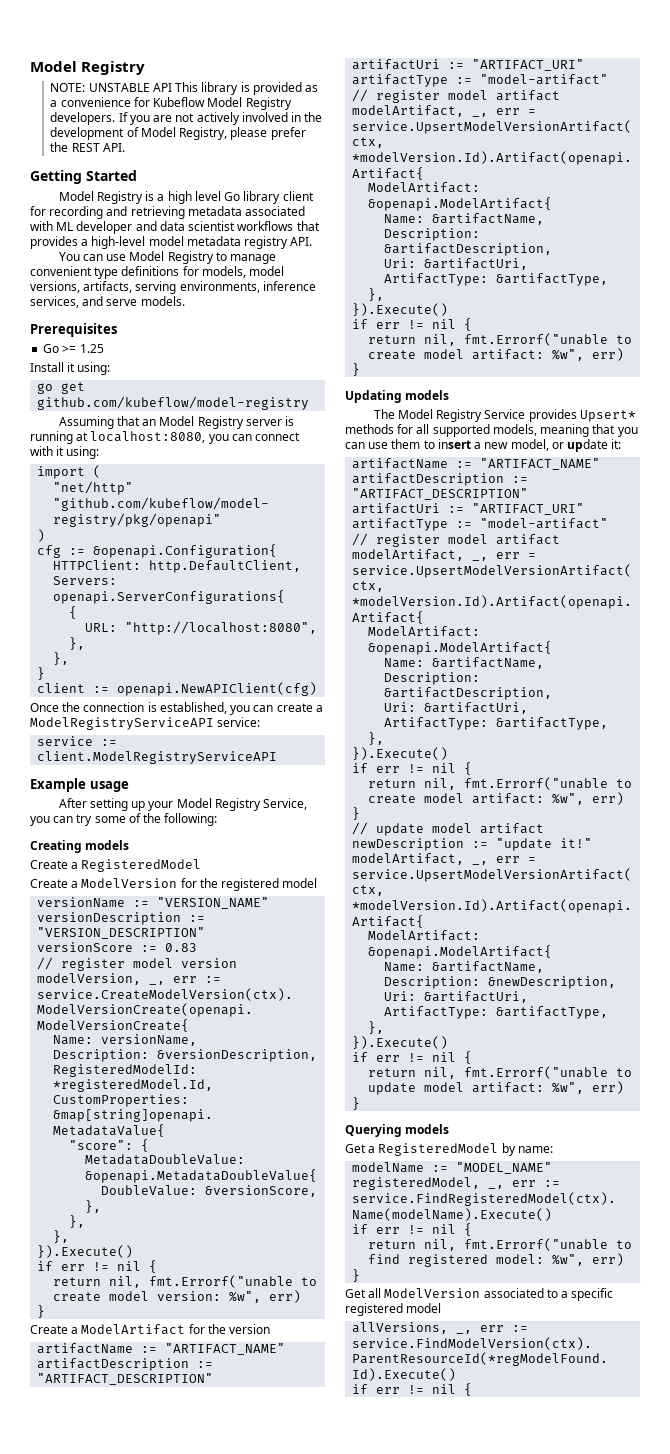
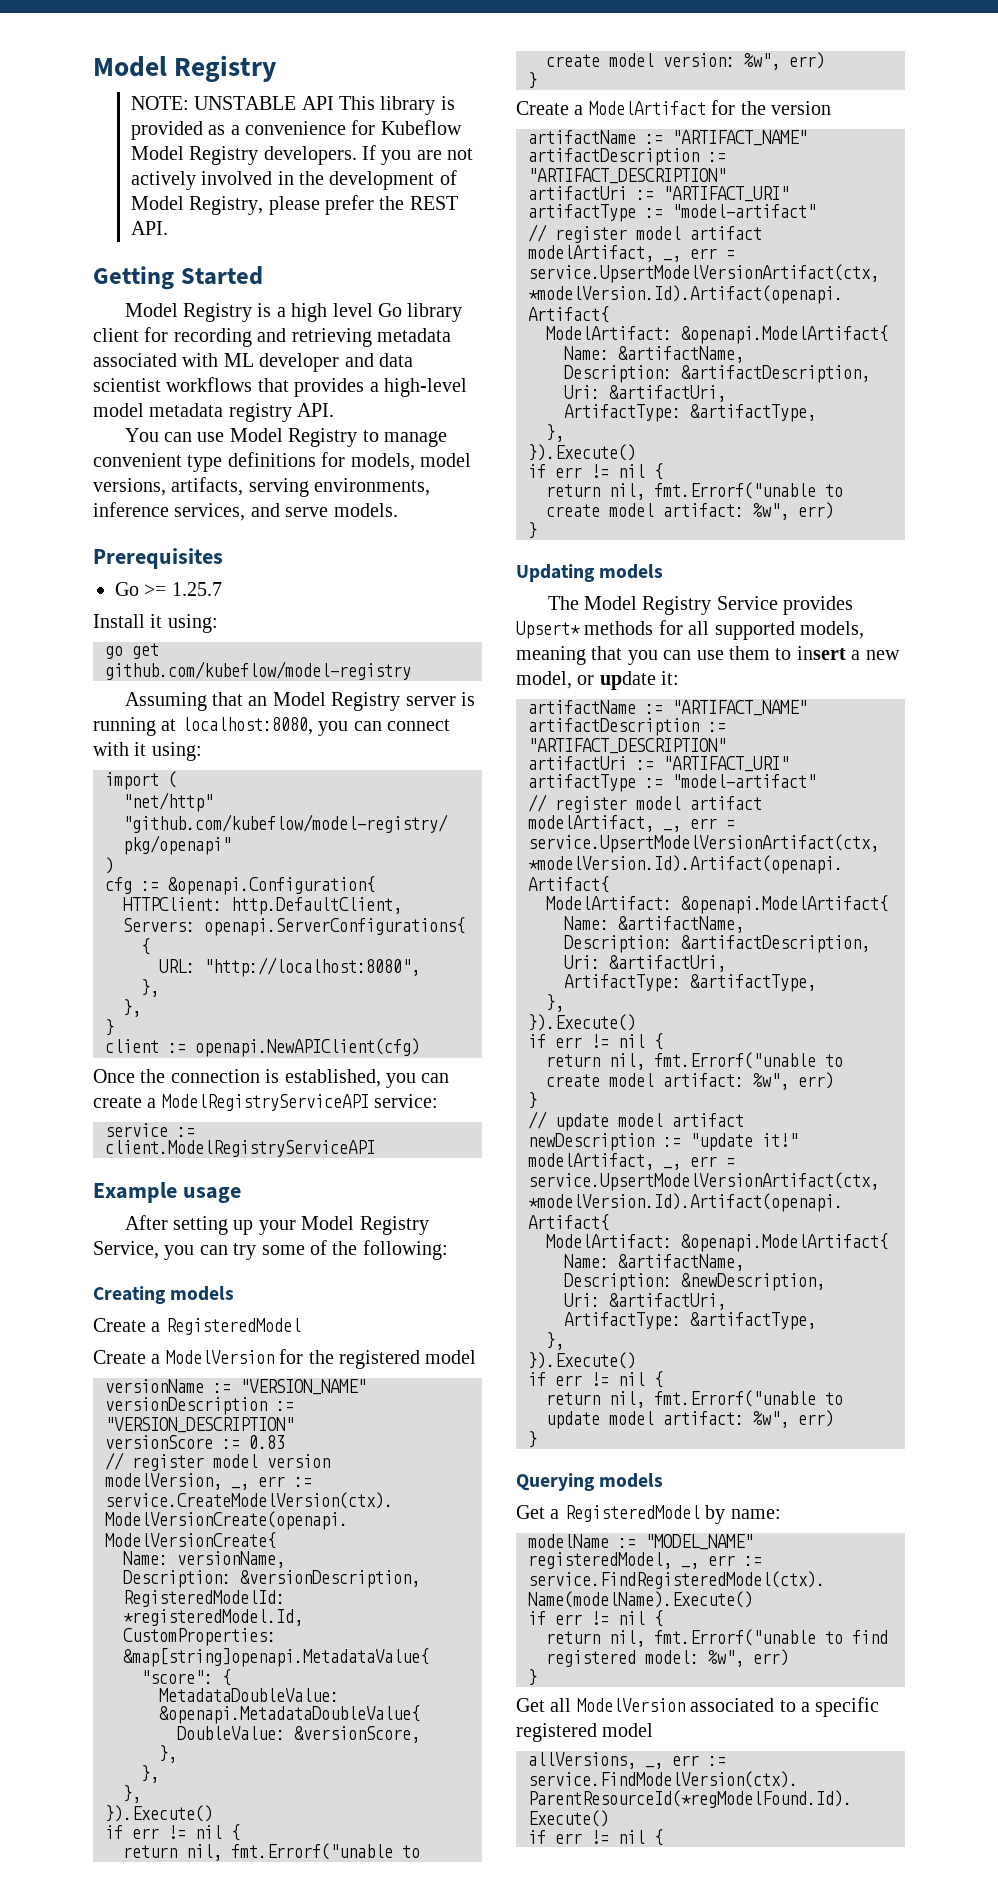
[79,344,104,353] 1.25 -> [171,582,222,596] 1.25.7

